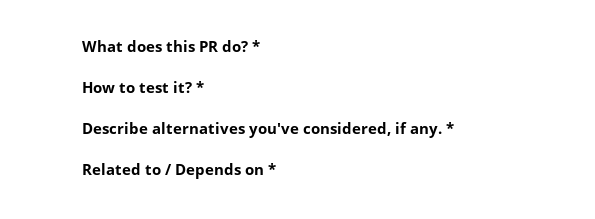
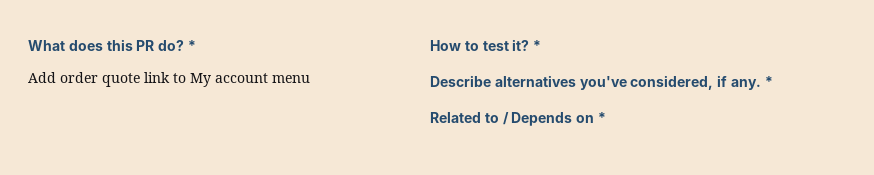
(261, 46) none -> [28,72,310,87] // Add order quote link to My account menu

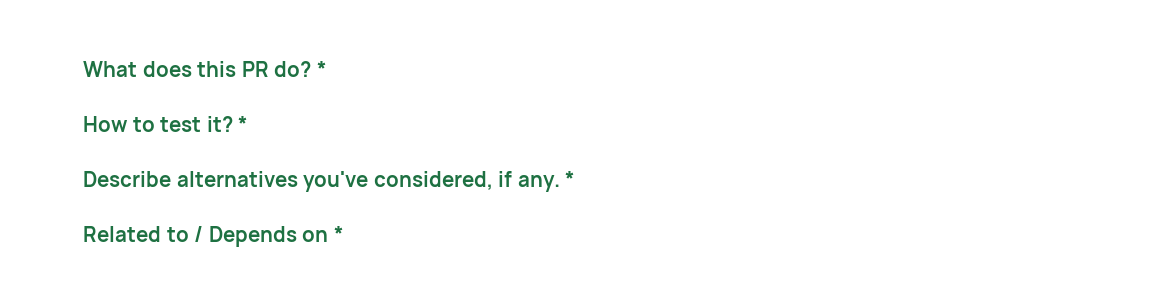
[28,72,310,87] // Add order quote link to My account menu -> (327, 69) none

